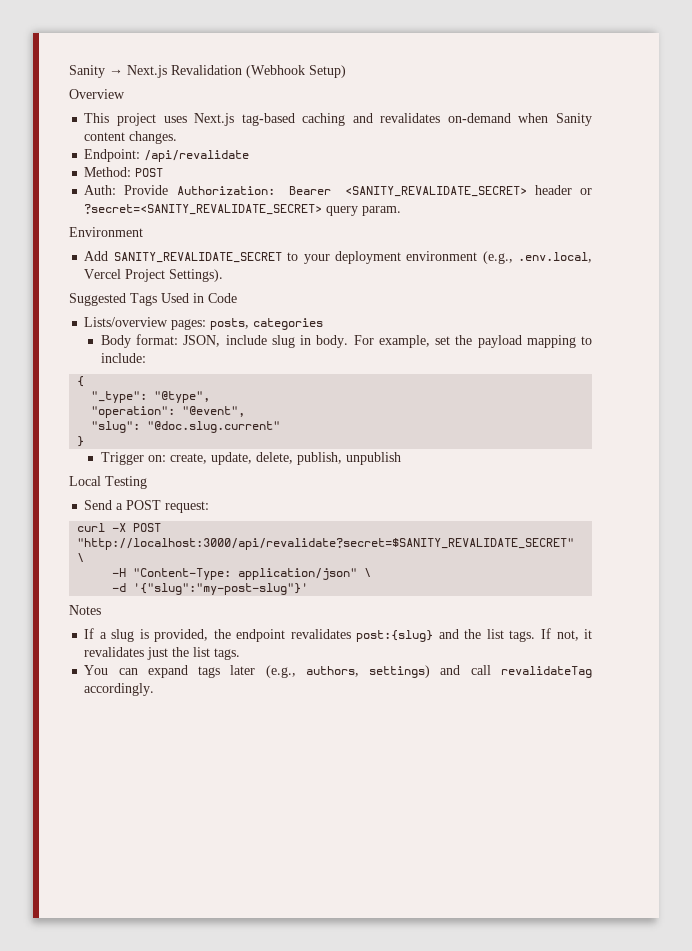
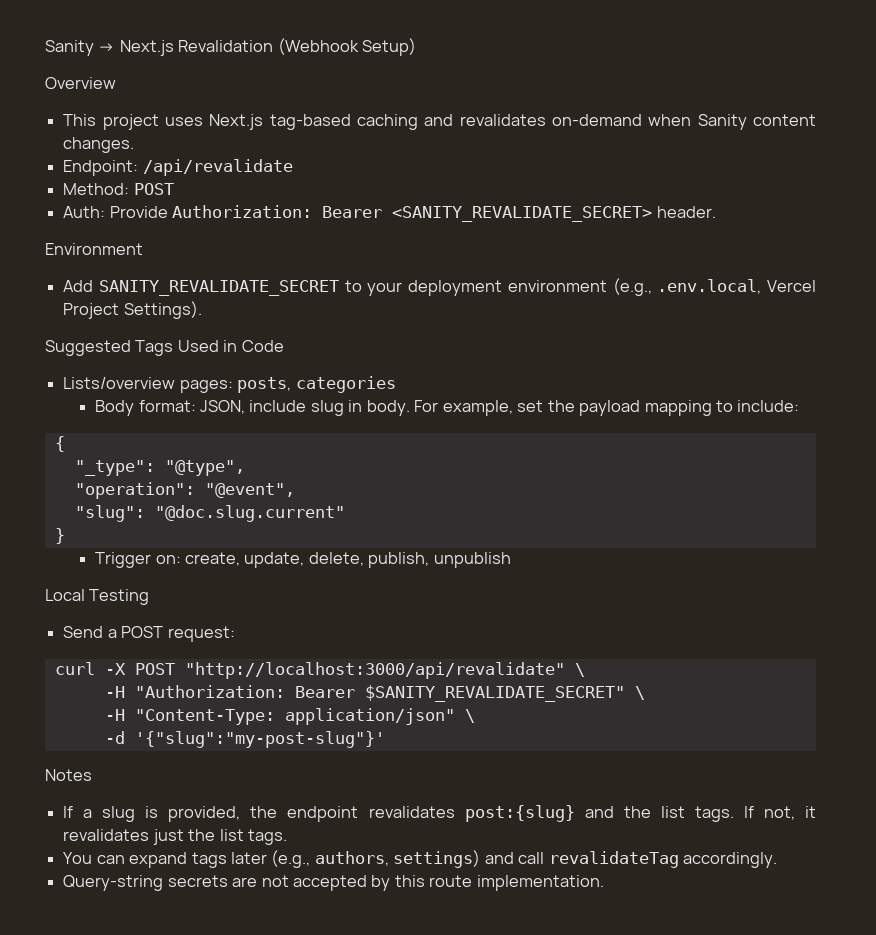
[534,185,592,195] [84,204,402,216] header or ?secret=<SANITY_REVALIDATE_SECRET> query param. -> [656,206,716,218] header.
[77,538,575,550] "http://localhost:3000/api/revalidate?secret=$SANITY_REVALIDATE_SECRET" -> [184,662,585,679] [104,685,625,702] "http://localhost:3000/api/revalidate" \ // -H "Authorization: Bearer $SANITY_REVALIDATE_SECRET"
(155, 689) none -> [63,875,604,891] // Query-string secrets are not accepted by this route implementation.

